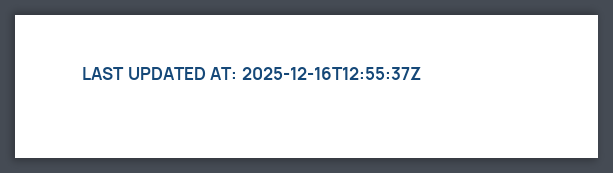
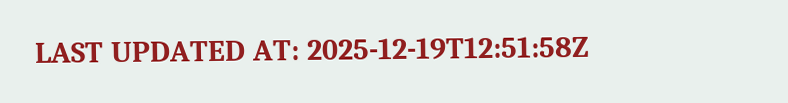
[241,67,421,80] 2025-12-16T12:55:37Z -> [305,35,590,61] 2025-12-19T12:51:58Z

